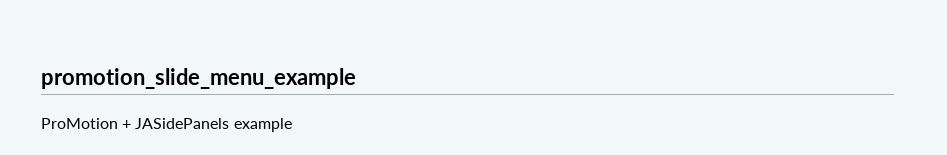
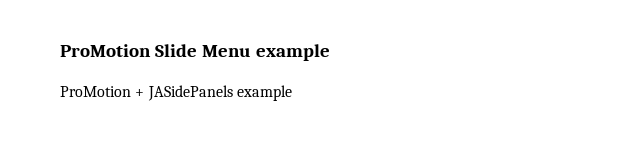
[41,68,356,89] promotion_slide_menu_example -> [60,44,330,61] ProMotion Slide Menu example

